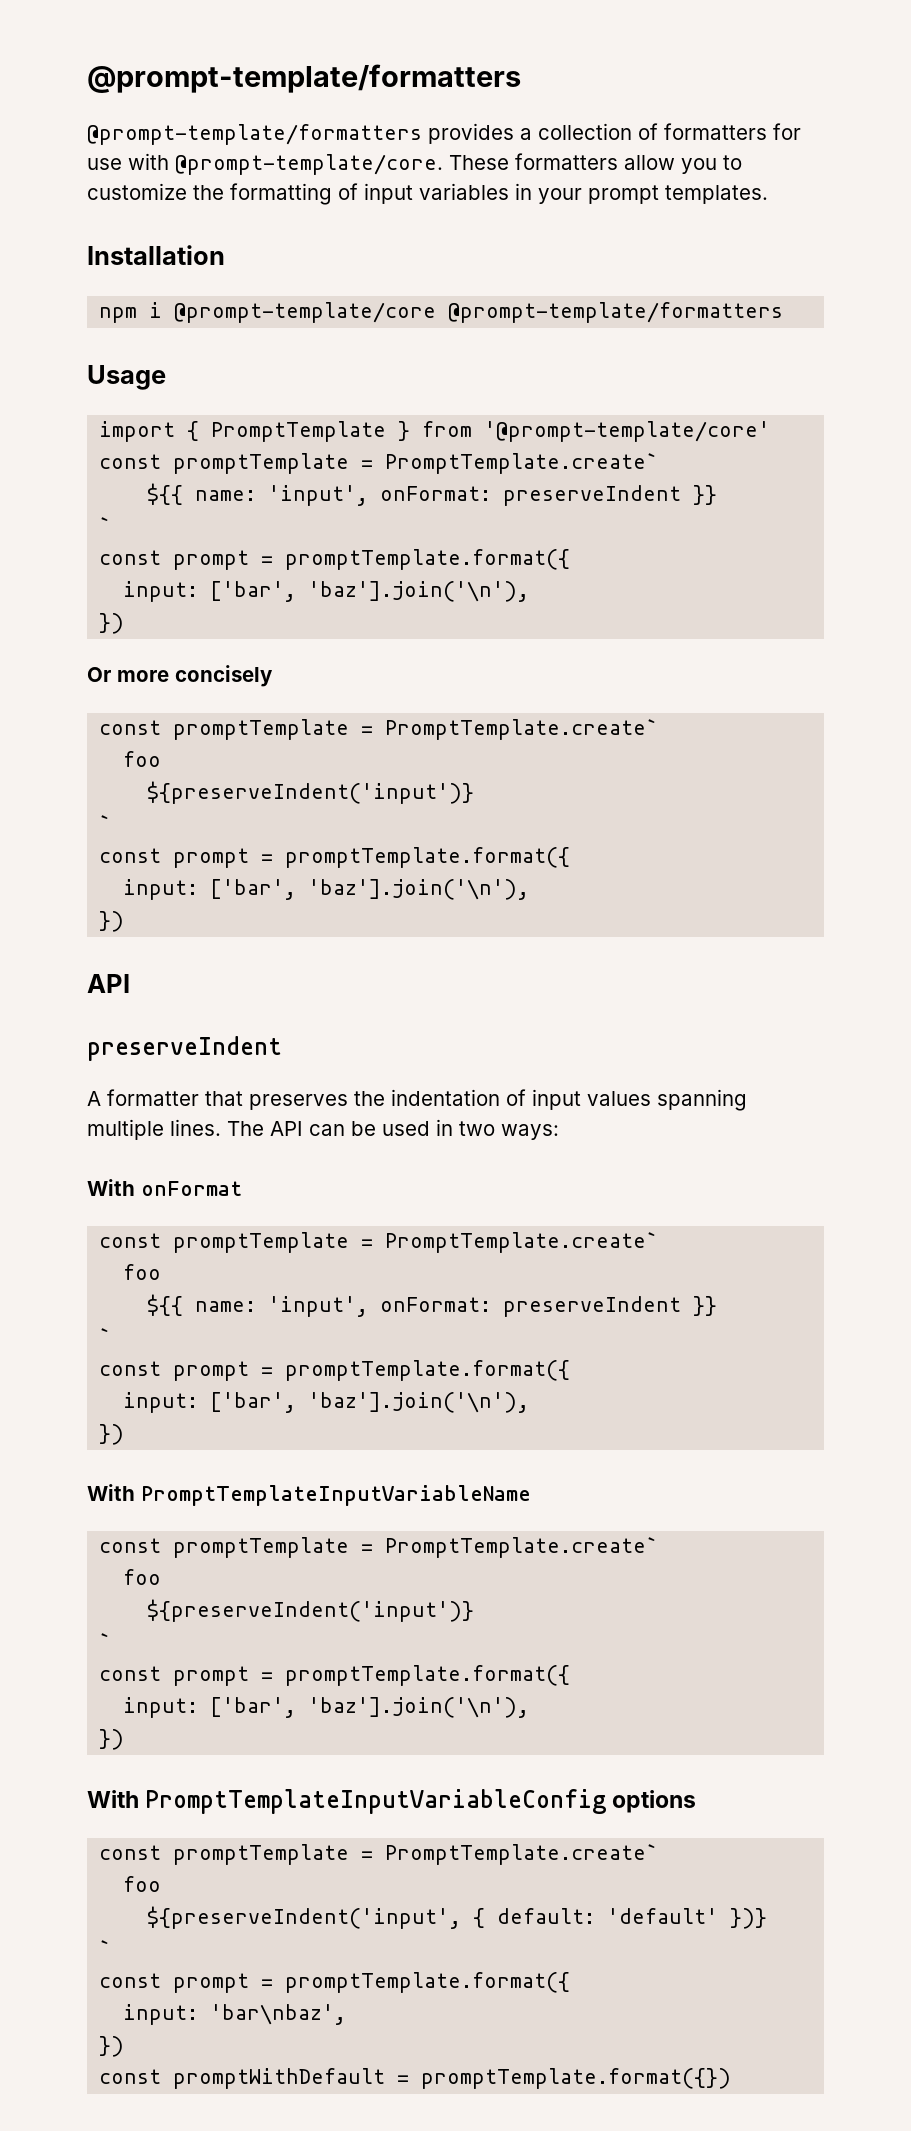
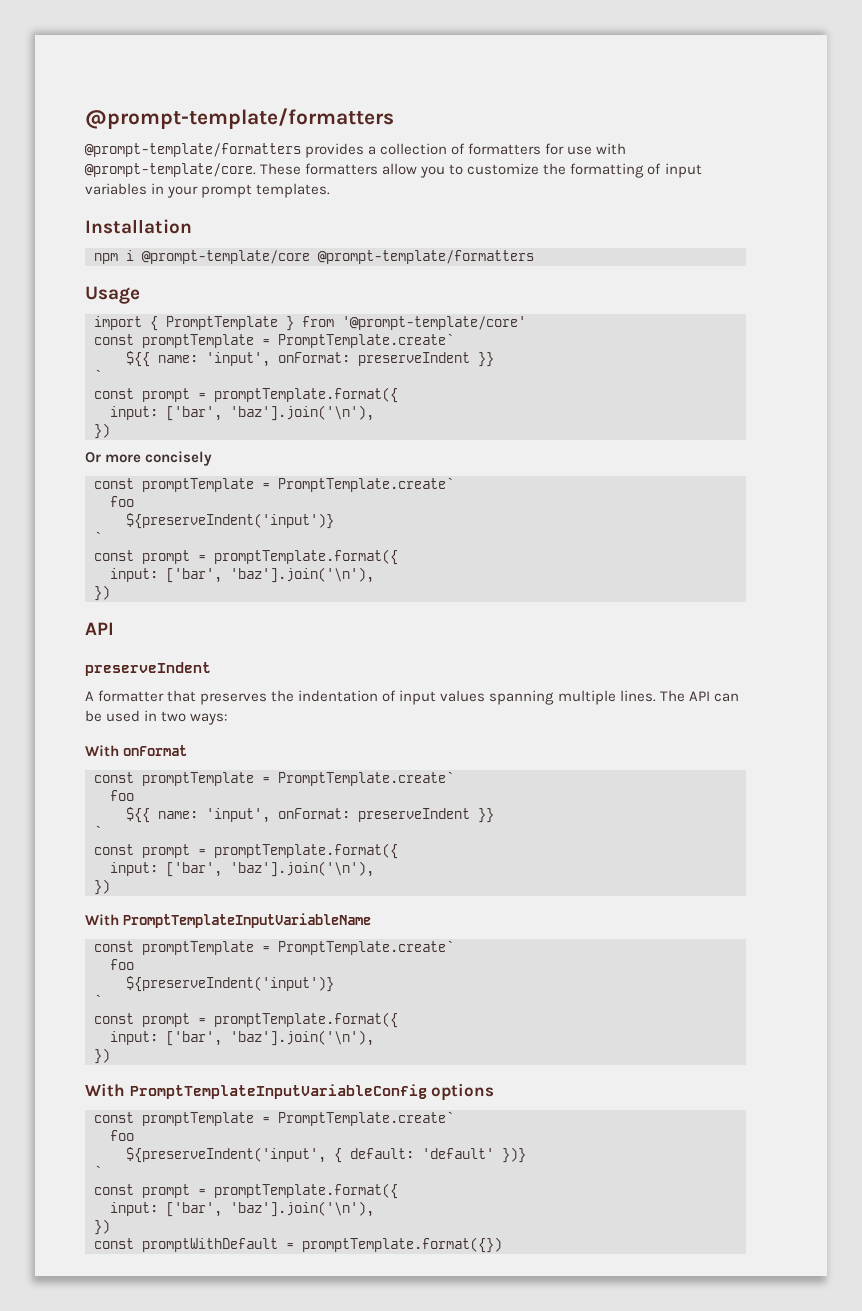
[210,2004,347,2025] 'bar\nbaz', -> [166,1201,374,1217] ['bar', 'baz'].join('\n'),

